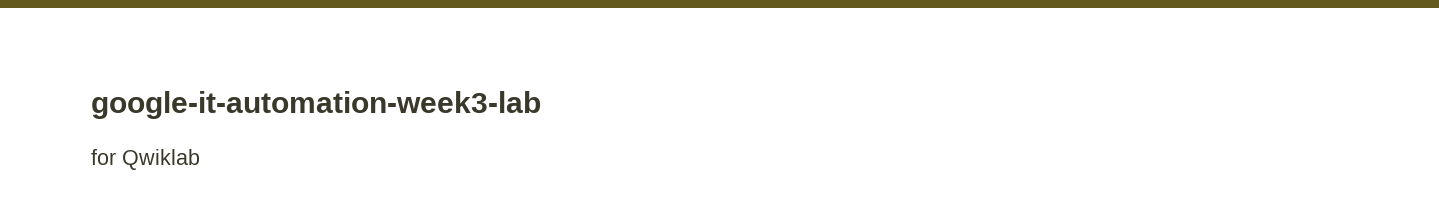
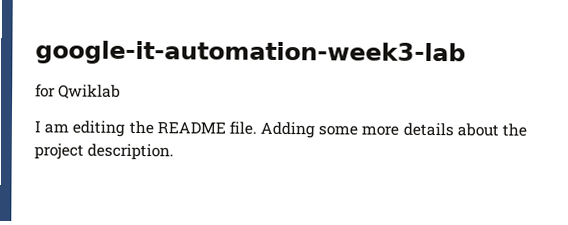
(200, 159) none -> [34,120,528,139] [34,143,175,161] // I am editing the README file. Adding some more details about the project description.

